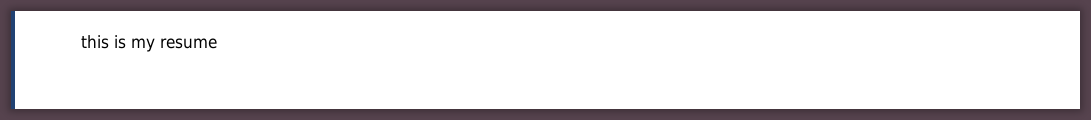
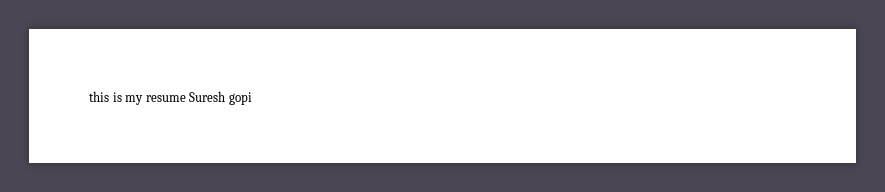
(217, 43) none -> [189,91,252,105] Suresh gopi

